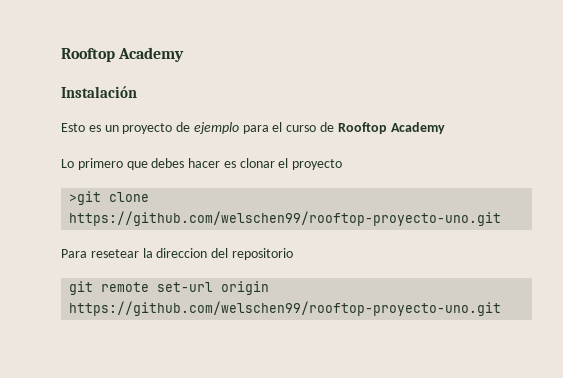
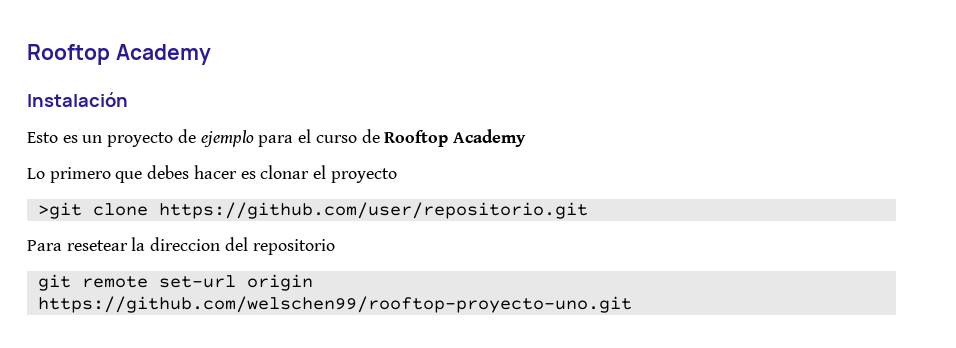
[69,211,502,226] https://github.com/welschen99/rooftop-proyecto-uno.git -> [158,202,588,219] https://github.com/user/repositorio.git

